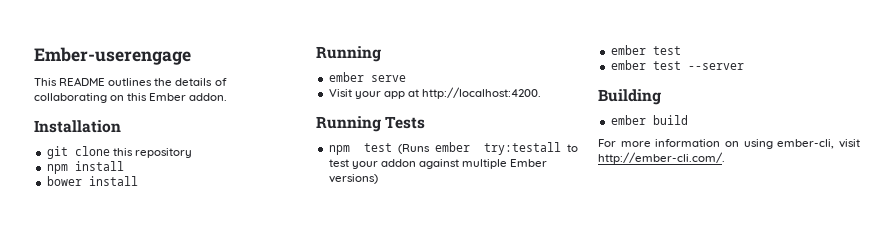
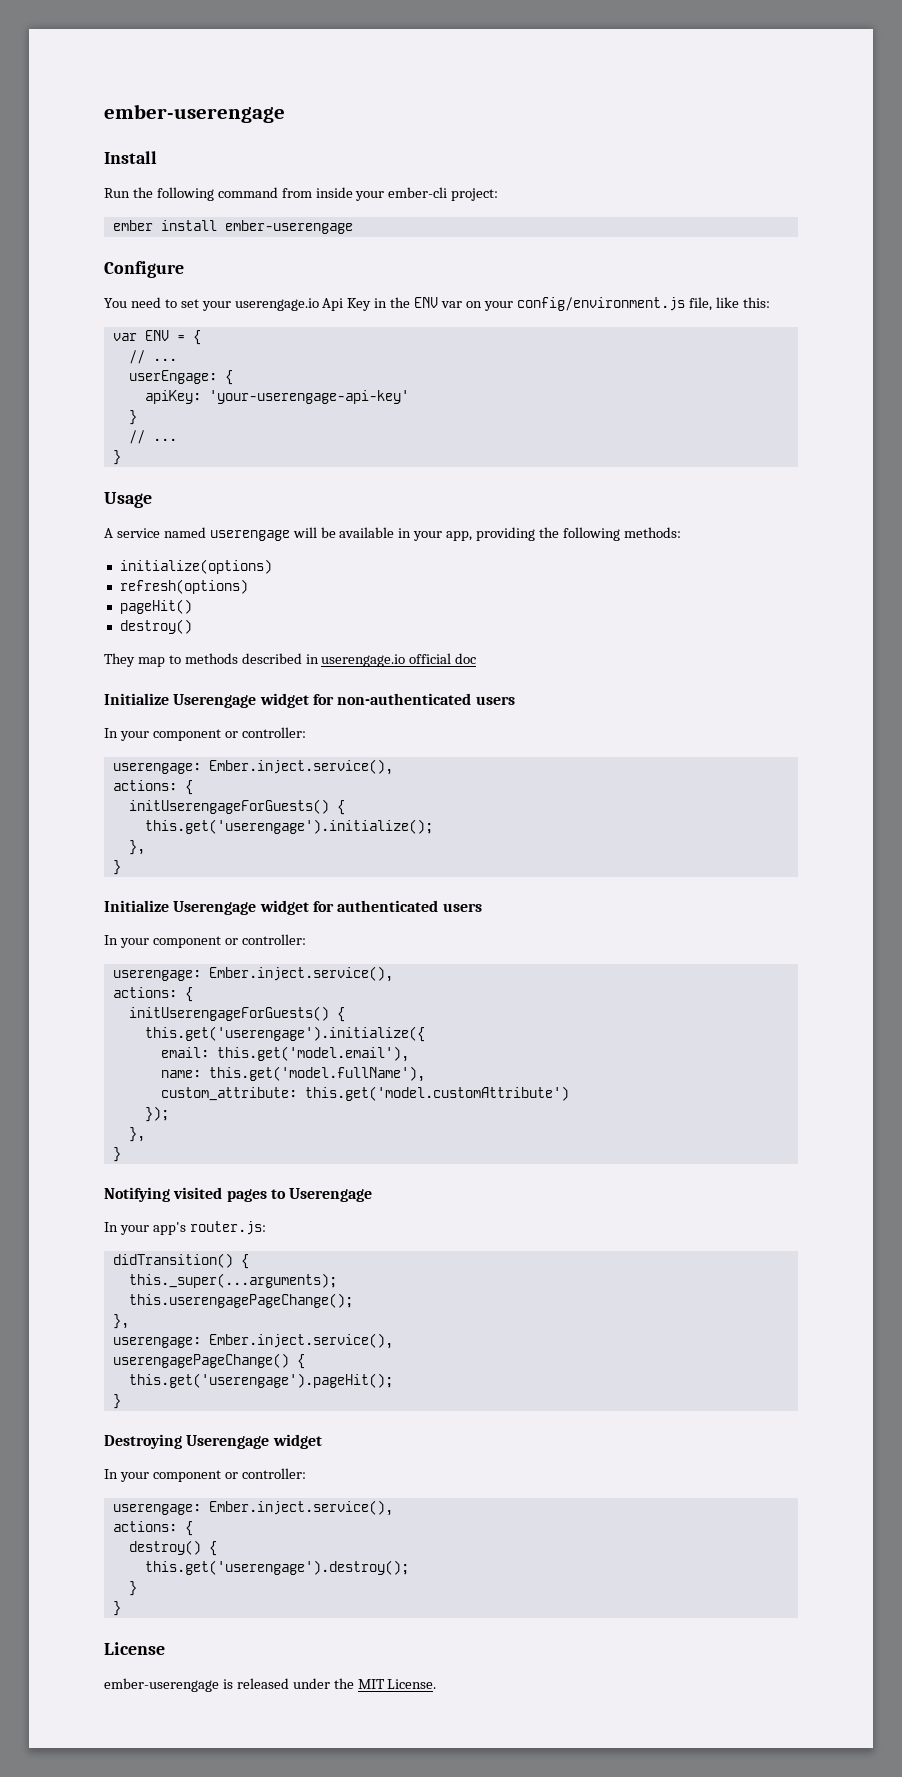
[34,47,191,65] [34,77,227,86] [34,93,228,103] [34,120,121,133] [46,146,192,159] [46,161,124,174] [46,176,138,186] [316,46,381,62] [328,72,406,82] [328,87,542,99] [316,116,426,132] [328,142,578,155] [328,159,548,169] [328,174,378,184] [610,45,681,55] [610,60,744,70] [598,89,661,105] [610,115,688,125] [598,139,860,149] [598,152,725,164] Ember-userengage // This README outlines the details of collaborating on this Ember addon. // Installation // git clone this repository // npm install // bower install // Running // ember serve // Visit your app at http://localhost:4200. // Running Tests // npm test (Runs ember try:testall to test your addon against multiple Ember versions) // ember test // ember test --server // Building // ember build // For more information on using ember-cli, visit http://ember-cli.com/. -> [104,104,285,123] [104,151,157,164] [104,187,499,201] [112,220,353,234] [104,261,184,278] [104,297,770,311] [112,330,201,345] [128,350,177,364] [128,370,233,385] [144,390,409,404] [128,410,137,425] [128,430,177,444] [112,450,121,465] [104,492,152,508] [104,527,681,541] [119,559,272,574] [119,579,248,594] [119,599,192,614] [119,619,192,634] [104,653,477,667] [104,693,515,708] [104,727,306,741] [112,759,393,775] [112,780,193,795] [128,799,345,815] [144,819,433,834] [128,840,145,855] [112,860,121,875] [104,900,482,915] [104,934,306,948] [112,966,393,982] [112,987,193,1002] [128,1006,345,1022] [144,1026,425,1042] [160,1046,409,1062] [160,1066,425,1082] [160,1086,569,1101] [144,1106,169,1122] [128,1127,145,1142] [112,1147,121,1162] [104,1187,373,1202] [104,1221,266,1235] [112,1253,249,1269] [128,1273,337,1288] [128,1293,353,1308] [112,1314,129,1329] [112,1333,393,1349] [112,1353,305,1369] [128,1373,393,1388] [112,1394,121,1409] [104,1434,322,1449] [104,1468,306,1482] [112,1500,393,1516] [112,1521,193,1536] [128,1540,217,1556] [144,1560,409,1575] [128,1581,137,1596] [112,1601,121,1616] [104,1642,165,1655] [104,1678,437,1692] ember-userengage // Install // Run the following command from inside your ember-cli project: // ember install ember-userengage // Configure // You need to set your userengage.io Api Key in the ENV var on your config/environment.js file, like this: // var ENV = { // // ... // userEngage: { // apiKey: 'your-userengage-api-key' // } // // ... // } // Usage // A service named userengage will be available in your app, providing the following methods: // initialize(options) // refresh(options) // pageHit() // destroy() // They map to methods described in userengage.io official doc // Initialize Userengage widget for non-authenticated users // In your component or controller: // userengage: Ember.inject.service(), // actions: { // initUserengageForGuests() { // this.get('userengage').initialize(); // }, // } // Initialize Userengage widget for authenticated users // In your component or controller: // userengage: Ember.inject.service(), // actions: { // initUserengageForGuests() { // this.get('userengage').initialize({ // email: this.get('model.email'), // name: this.get('model.fullName'), // custom_attribute: this.get('model.customAttribute') // }); // }, // } // Notifying visited pages to Userengage // In your app's router.js: // didTransition() { // this._super(...arguments); // this.userengagePageChange(); // }, // userengage: Ember.inject.service(), // userengagePageChange() { // this.get('userengage').pageHit(); // } // Destroying Userengage widget // In your component or controller: // userengage: Ember.inject.service(), // actions: { // destroy() { // this.get('userengage').destroy(); // } // } // License // ember-userengage is released under the MIT License.

